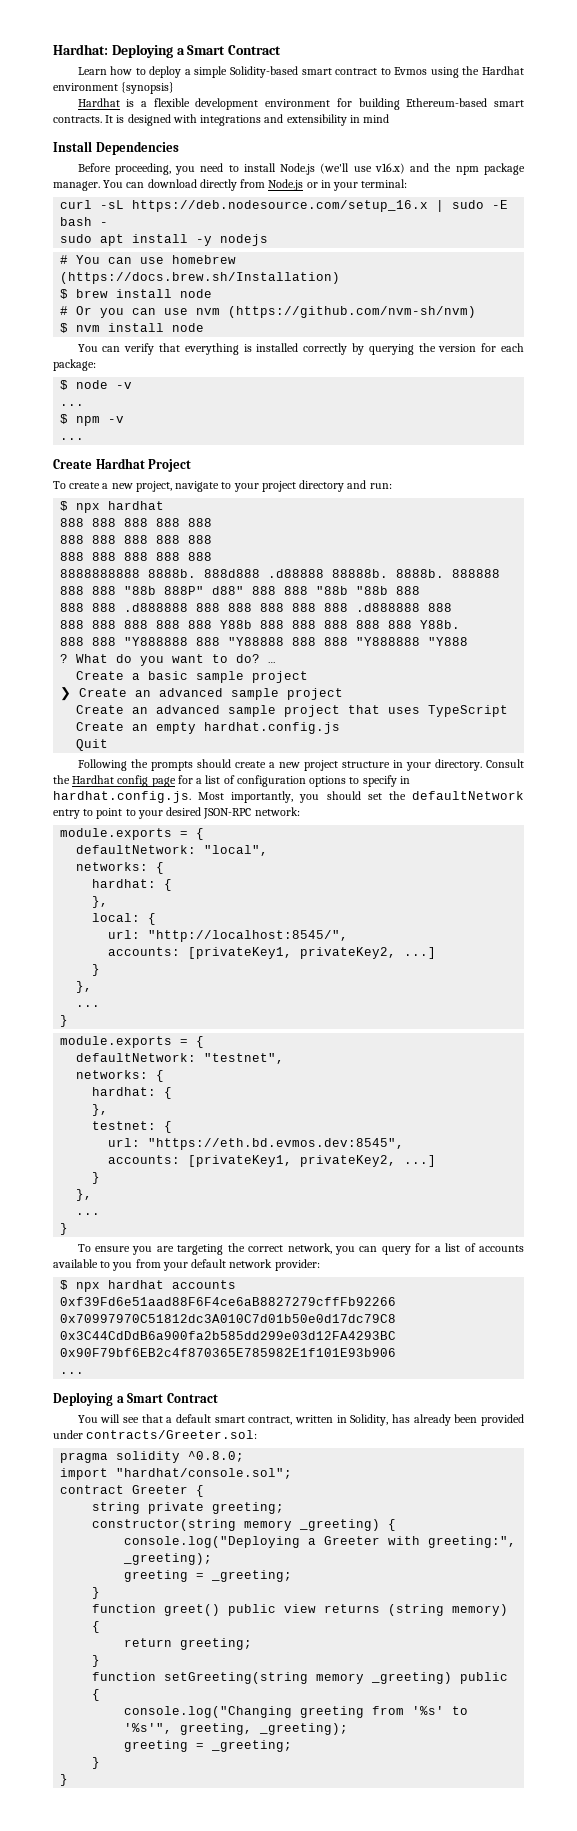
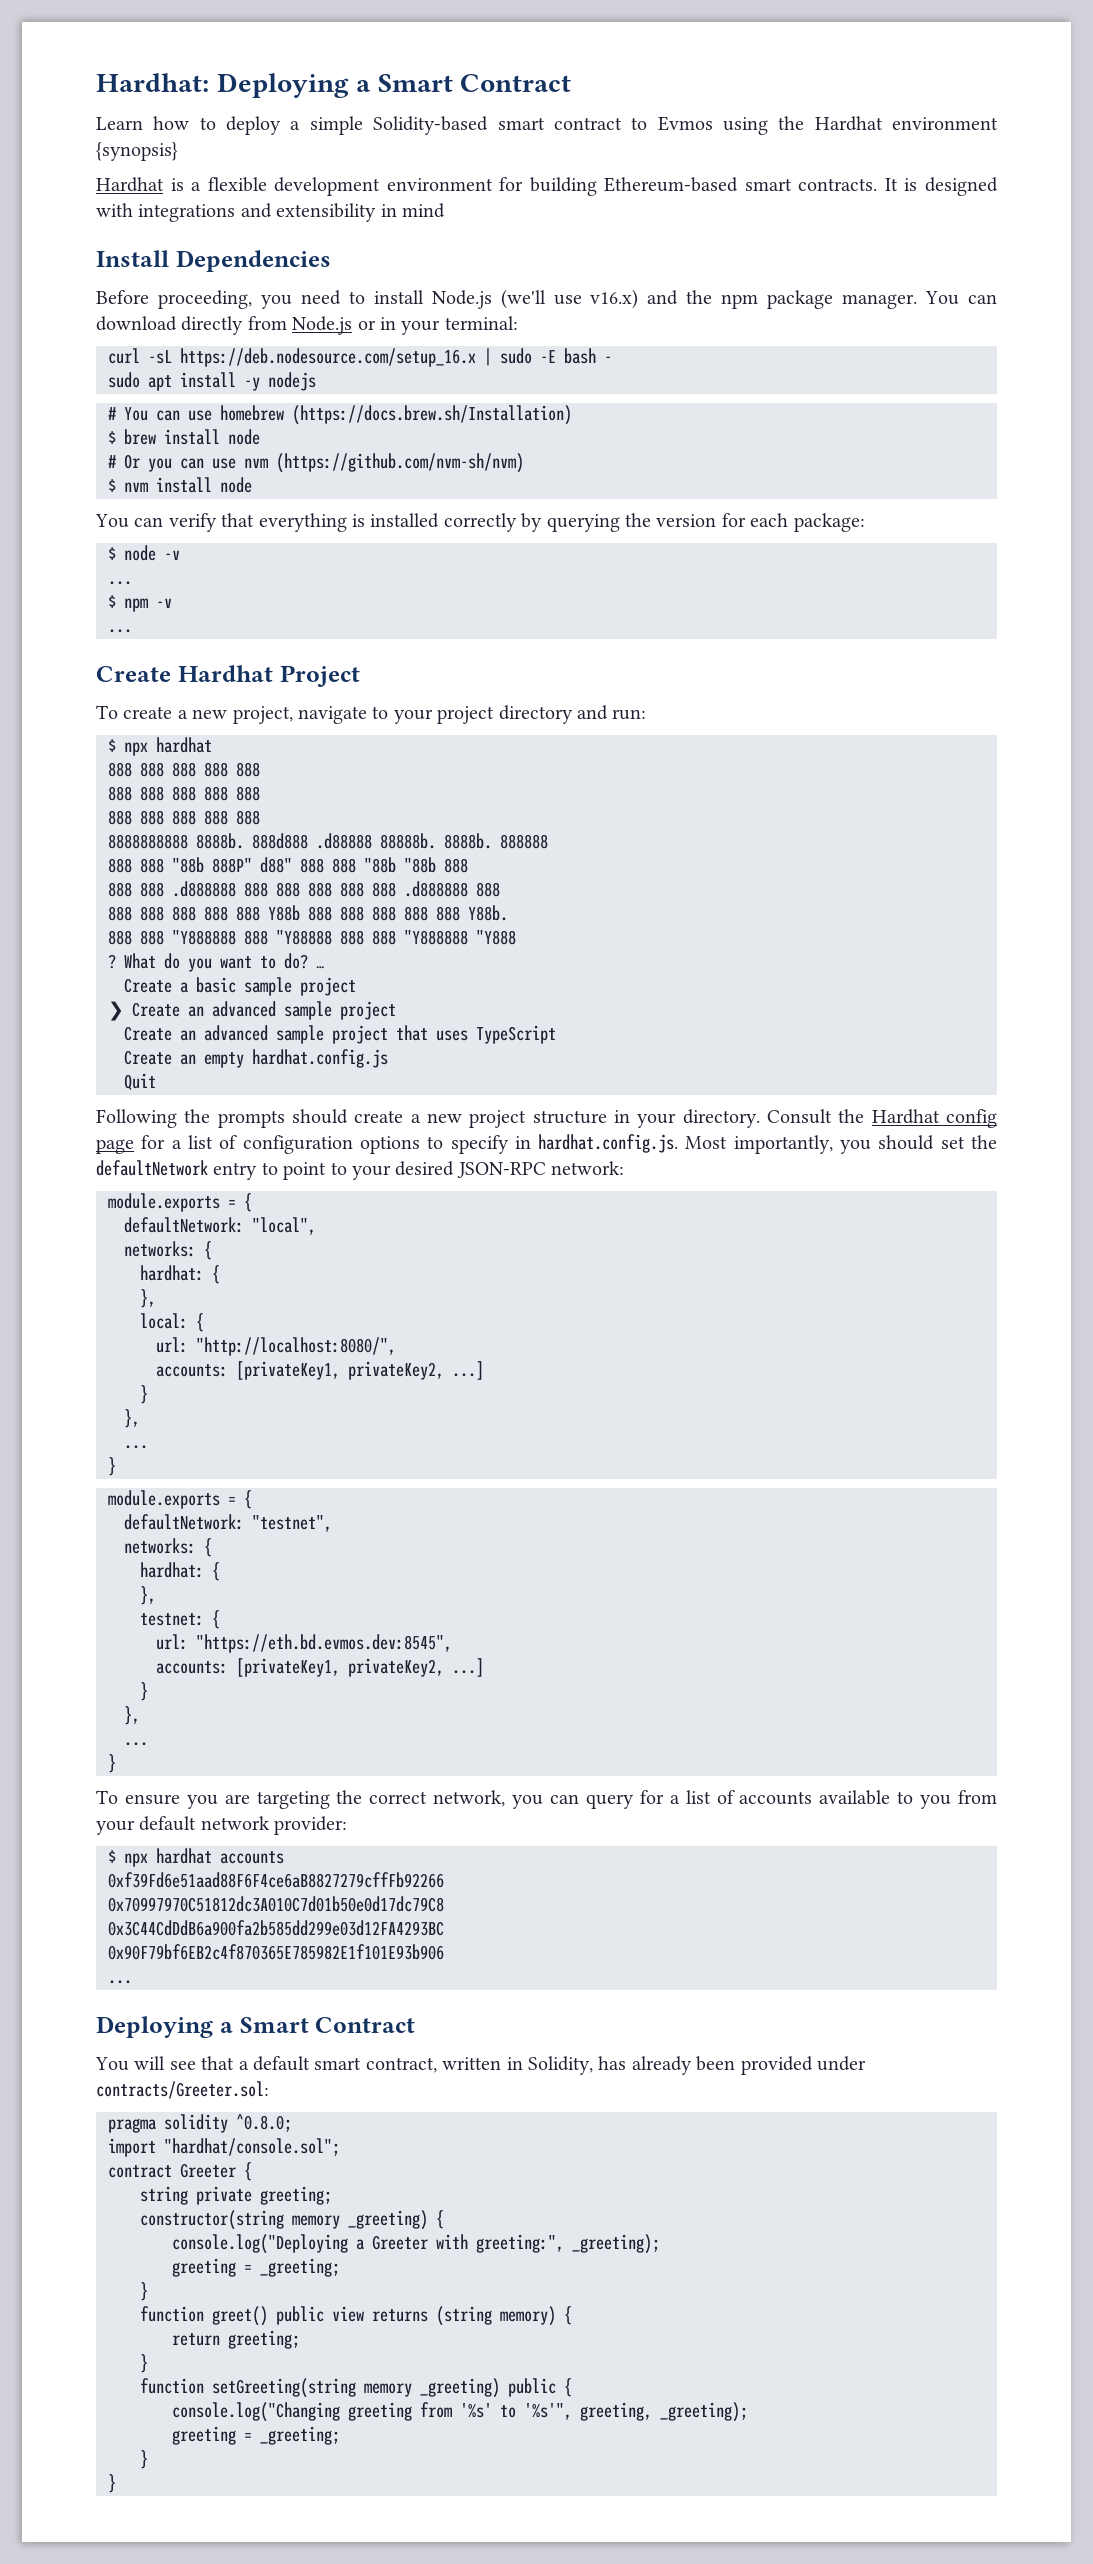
[148,930,349,942] "http://localhost:8545/", -> [196,1337,396,1356] "http://localhost:8080/",

